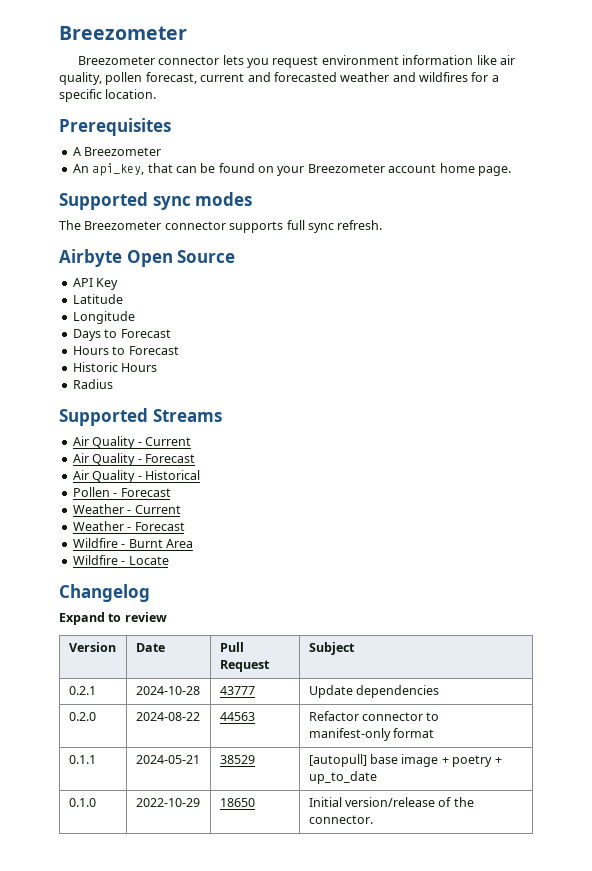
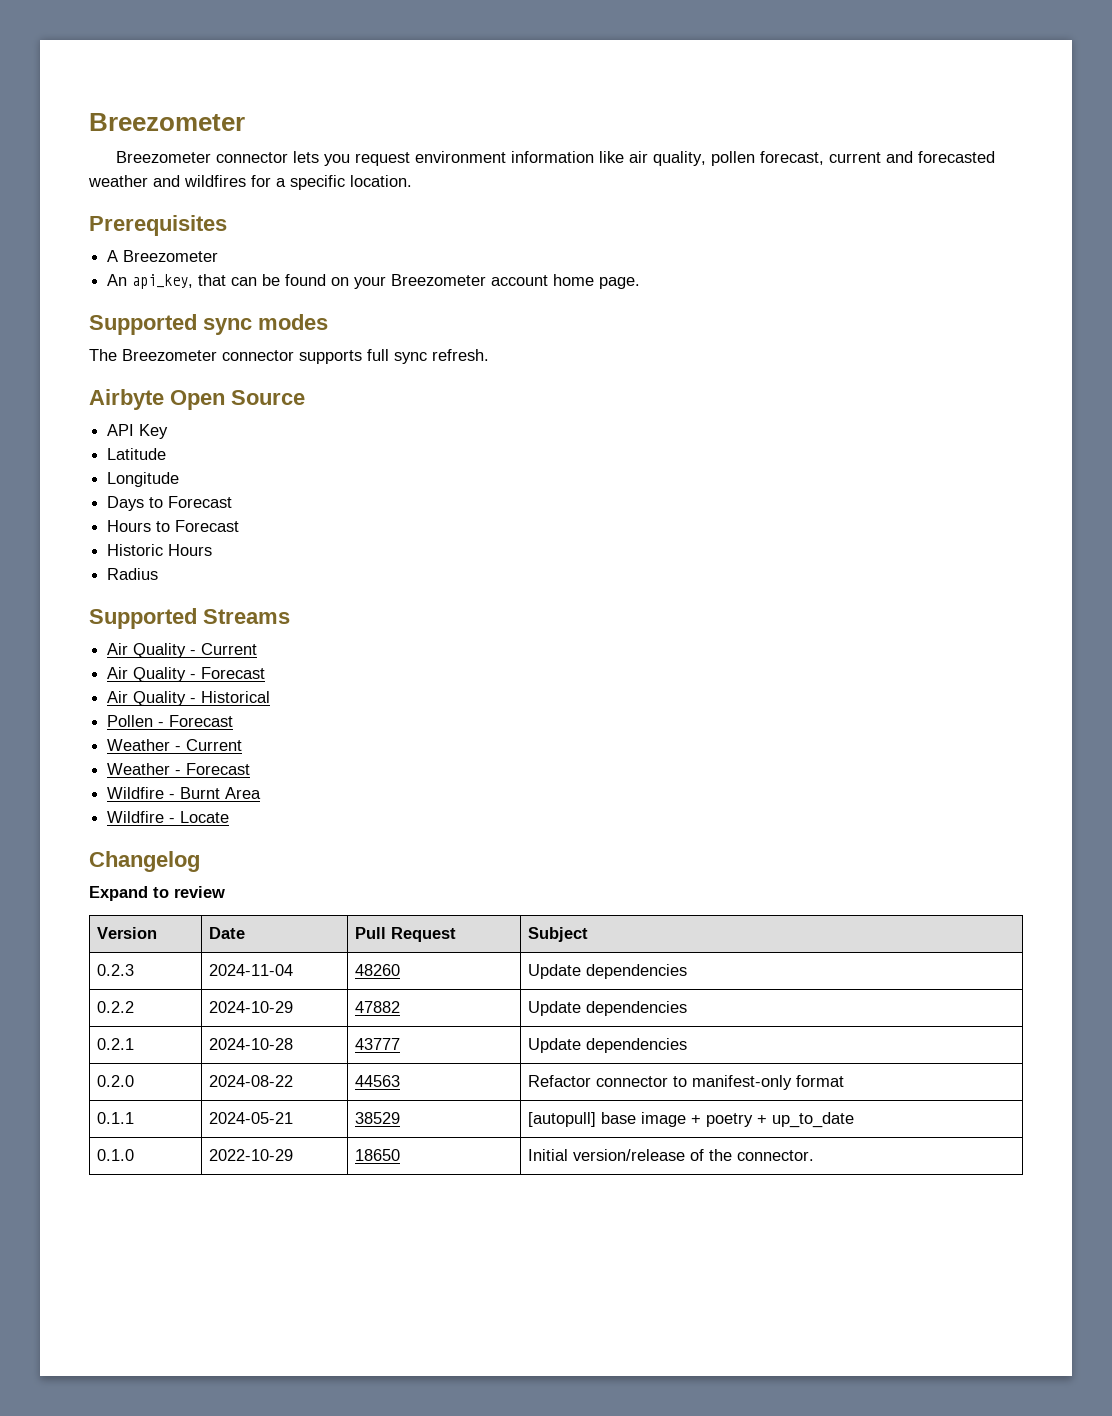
(355, 648) none -> [97,964,135,976] [209,964,294,976] [355,964,401,976] [528,964,688,979] [97,1001,135,1013] [209,1001,294,1013] [355,1001,401,1013] [528,1001,688,1016] // 0.2.3 | 2024-11-04 | 48260 | Update dependencies // 0.2.2 | 2024-10-29 | 47882 | Update dependencies

